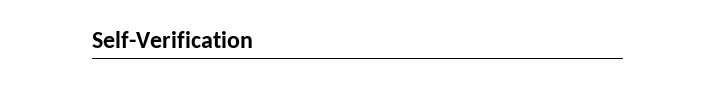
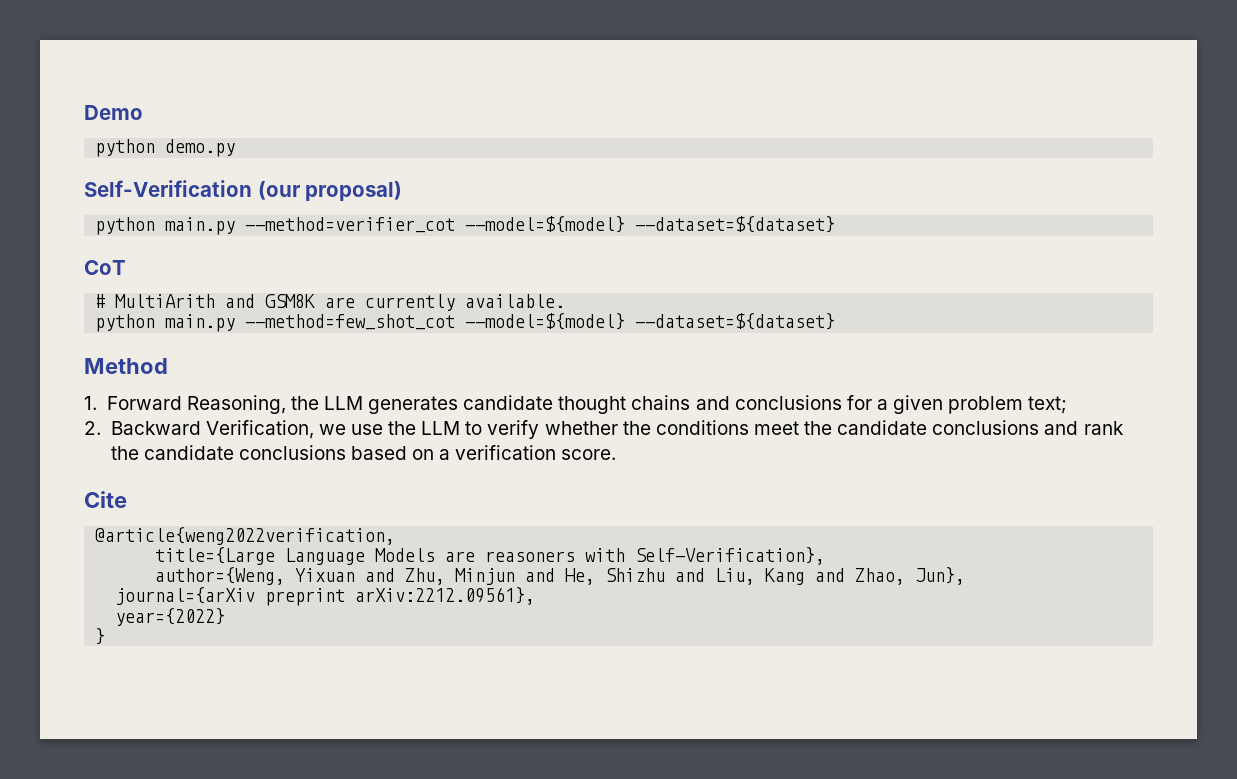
[92,31,253,48] Self-Verification -> [84,105,143,120] [95,139,236,157] [84,180,403,201] [95,216,836,235] [84,260,126,275] [95,294,566,311] [95,313,836,332] [84,358,168,374] [84,395,1068,414] [84,420,1124,439] [110,445,617,460] [84,491,127,508] [95,527,396,545] [155,547,826,565] [155,567,966,585] [115,587,536,606] [115,608,226,626] [95,628,106,645] Demo // python demo.py // Self-Verification (our proposal) // python main.py --method=verifier_cot --model=${model} --dataset=${dataset} // CoT // # MultiArith and GSM8K are currently available. // python main.py --method=few_shot_cot --model=${model} --dataset=${dataset} // Method // 1. Forward Reasoning, the LLM generates candidate thought chains and conclusions for a given problem text; // 2. Backward Verification, we use the LLM to verify whether the conditions meet the candidate conclusions and rank the candidate conclusions based on a verification score. // Cite // @article{weng2022verification, // title={Large Language Models are reasoners with Self-Verification}, // author={Weng, Yixuan and Zhu, Minjun and He, Shizhu and Liu, Kang and Zhao, Jun}, // journal={arXiv preprint arXiv:2212.09561}, // year={2022} // }

